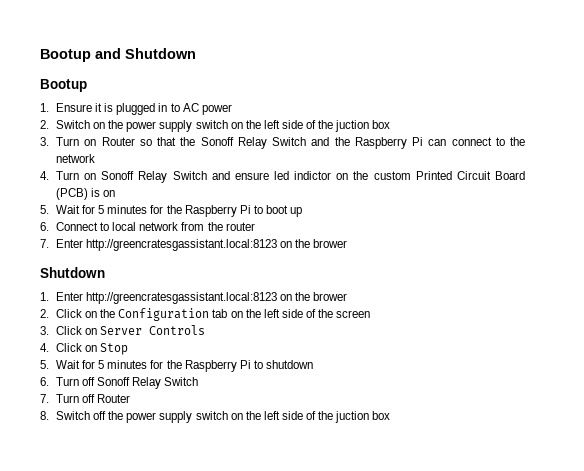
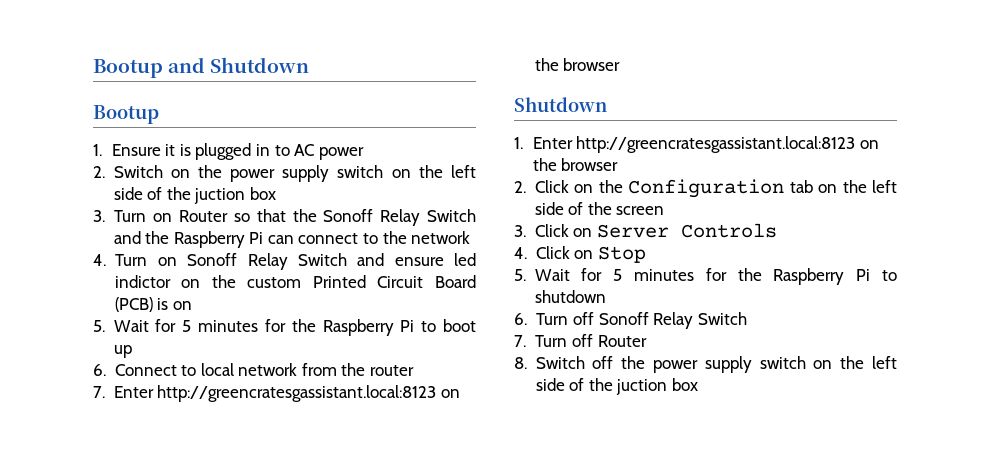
[313,239,348,248] brower -> [563,58,621,71] browser
[313,292,348,301] brower -> [561,158,619,171] browser

